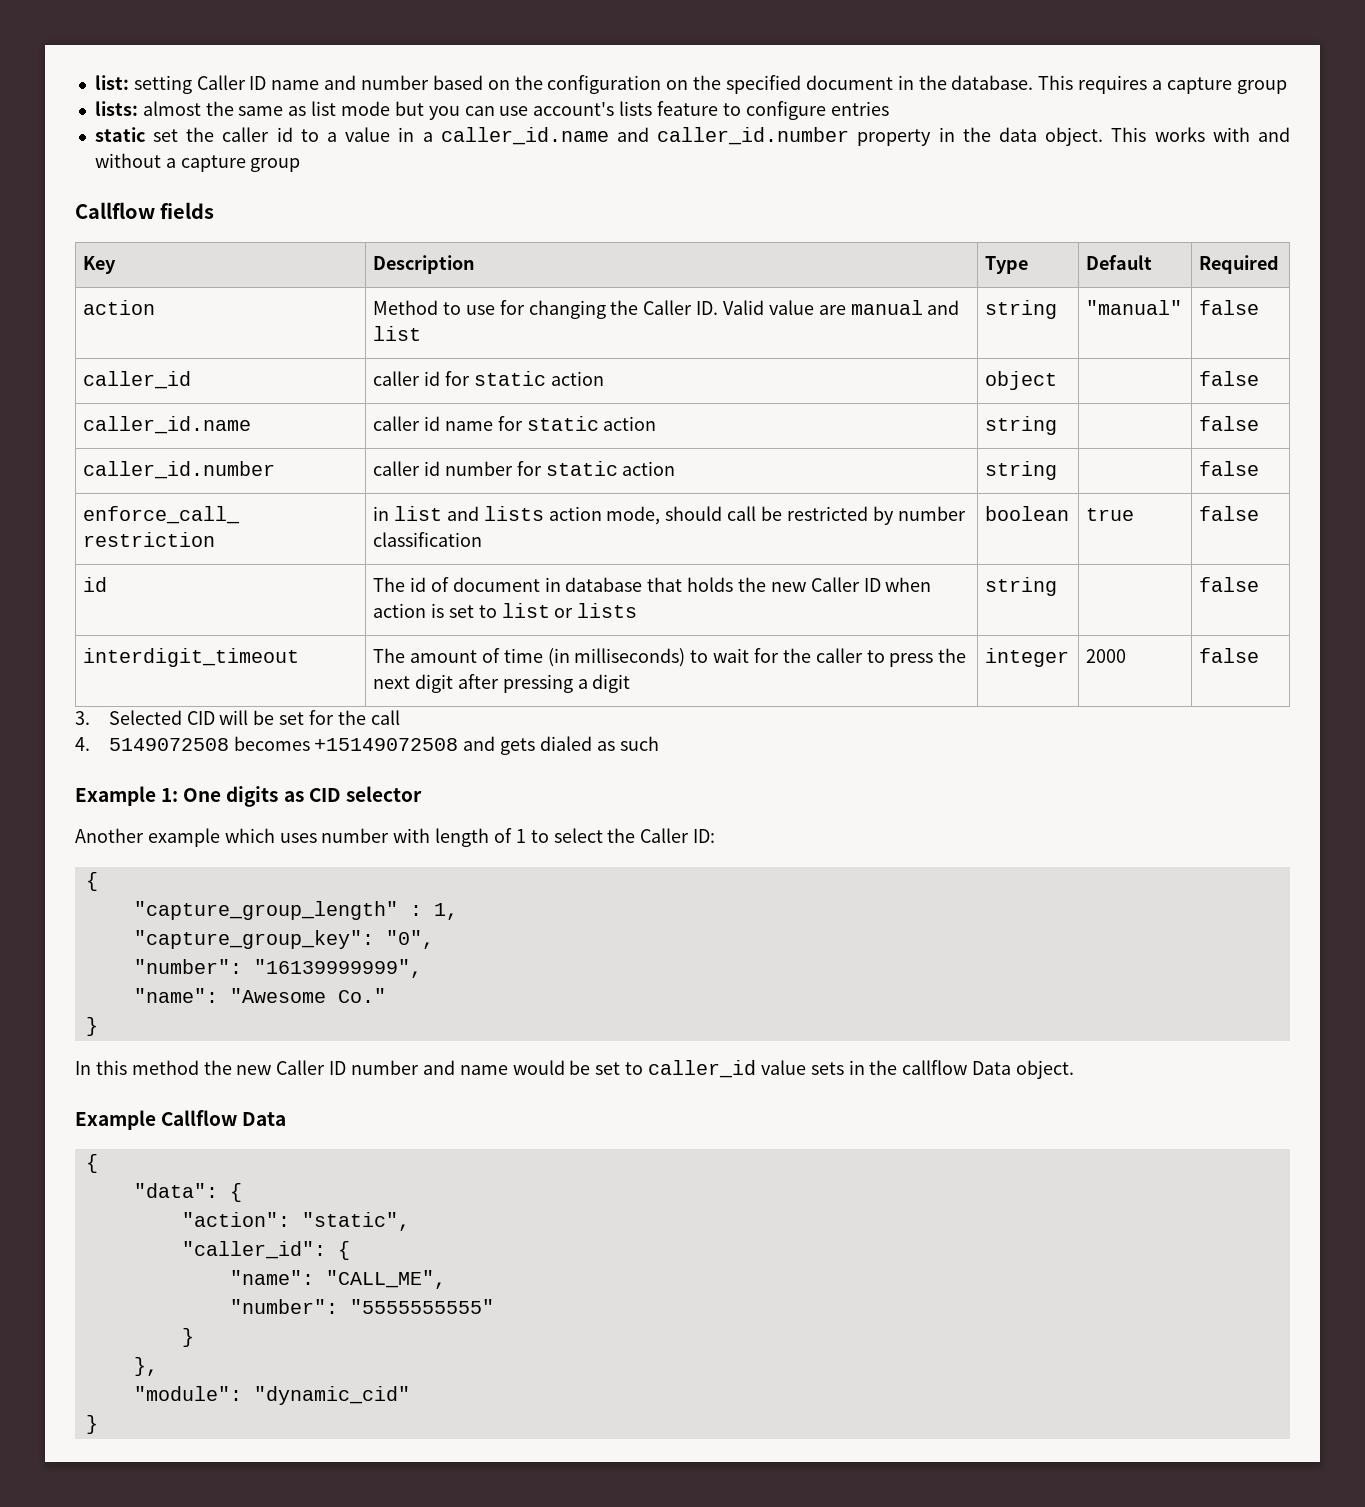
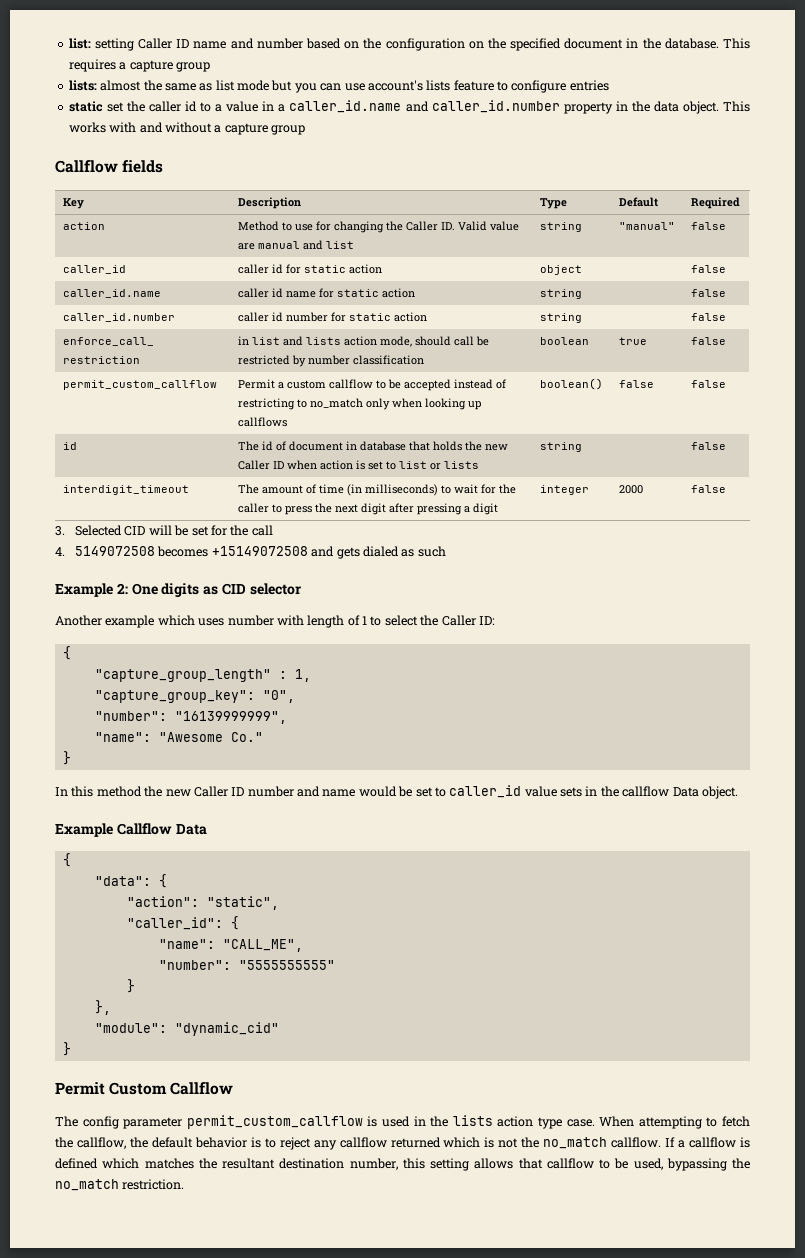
(1260, 513) none -> [62,380,217,390] [237,379,506,391] [237,398,481,410] [237,417,287,427] [539,378,603,390] [618,380,654,388] [690,380,726,388] // permit_custom_callflow | Permit a custom callflow to be accepted instead of restricting to no_match only when looking up callflows | boolean() | false | false
[161,788,179,802] 1: -> [116,583,128,594] 2:
(98, 1424) none -> [55,1082,234,1095] [55,1115,751,1129] [55,1137,751,1150] [55,1158,750,1171] [55,1179,185,1191] // Permit Custom Callflow // The config parameter permit_custom_callflow is used in the lists action type case. When attempting to fetch the callflow, the default behavior is to reject any callflow returned which is not the no_match callflow. If a callflow is defined which matches the resultant destination number, this setting allows that callflow to be used, bypassing the no_match restriction.

